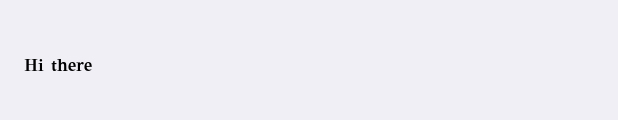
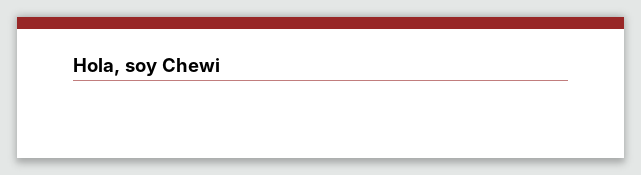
[24,59,92,72] Hi there -> [73,58,220,76] Hola, soy Chewi

